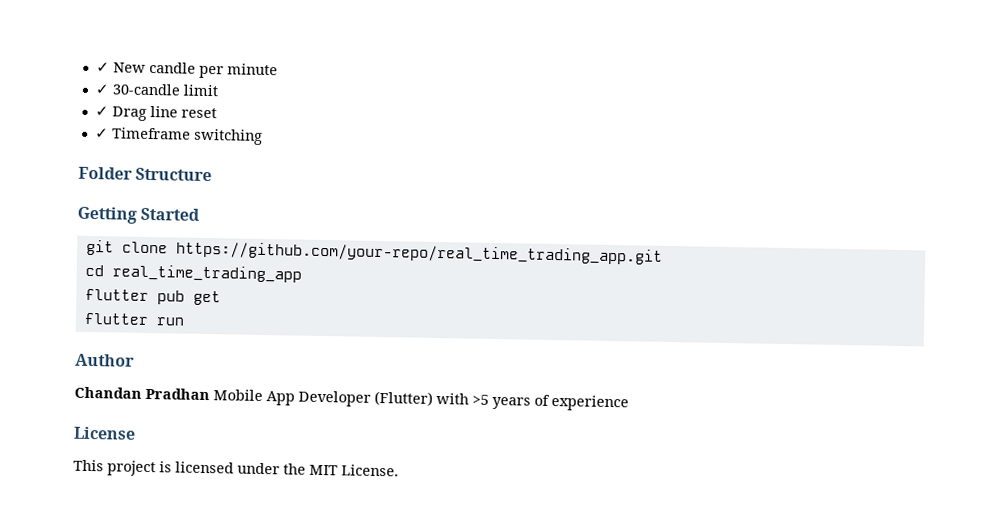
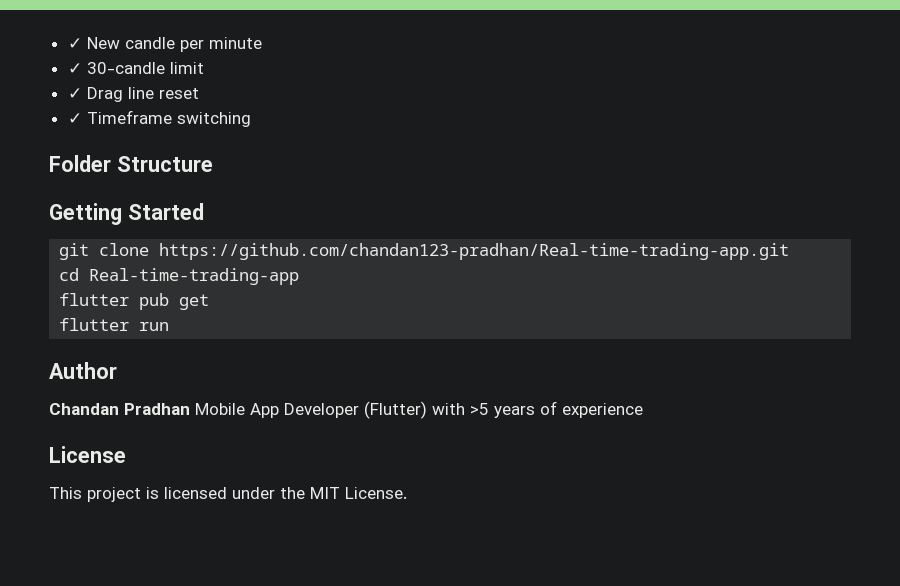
[175,241,663,265] https://github.com/your-repo/real_time_trading_app.git -> [159,243,790,260] https://github.com/chandan123-pradhan/Real-time-trading-app.git
[111,264,302,283] real_time_trading_app -> [89,268,300,285] Real-time-trading-app

